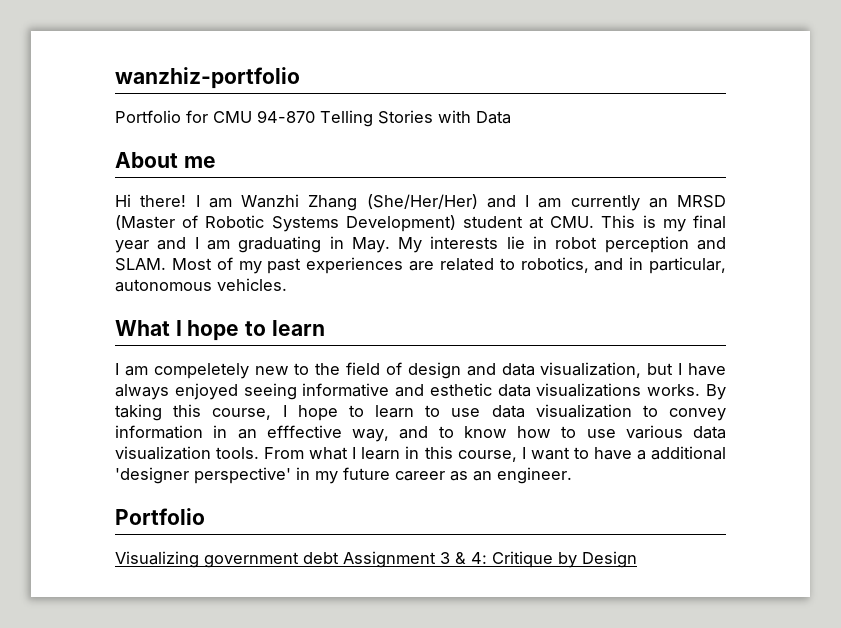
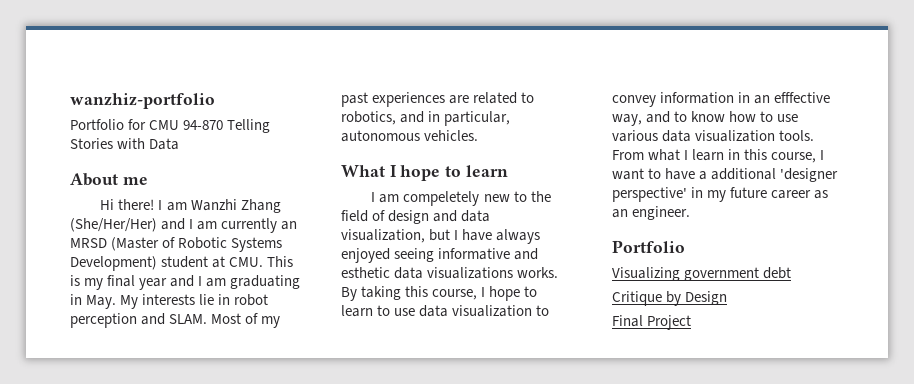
[343,551,487,568] Assignment 3 & 4: -> (792, 273) //
(637, 559) none -> [612,315,692,330] // Final Project

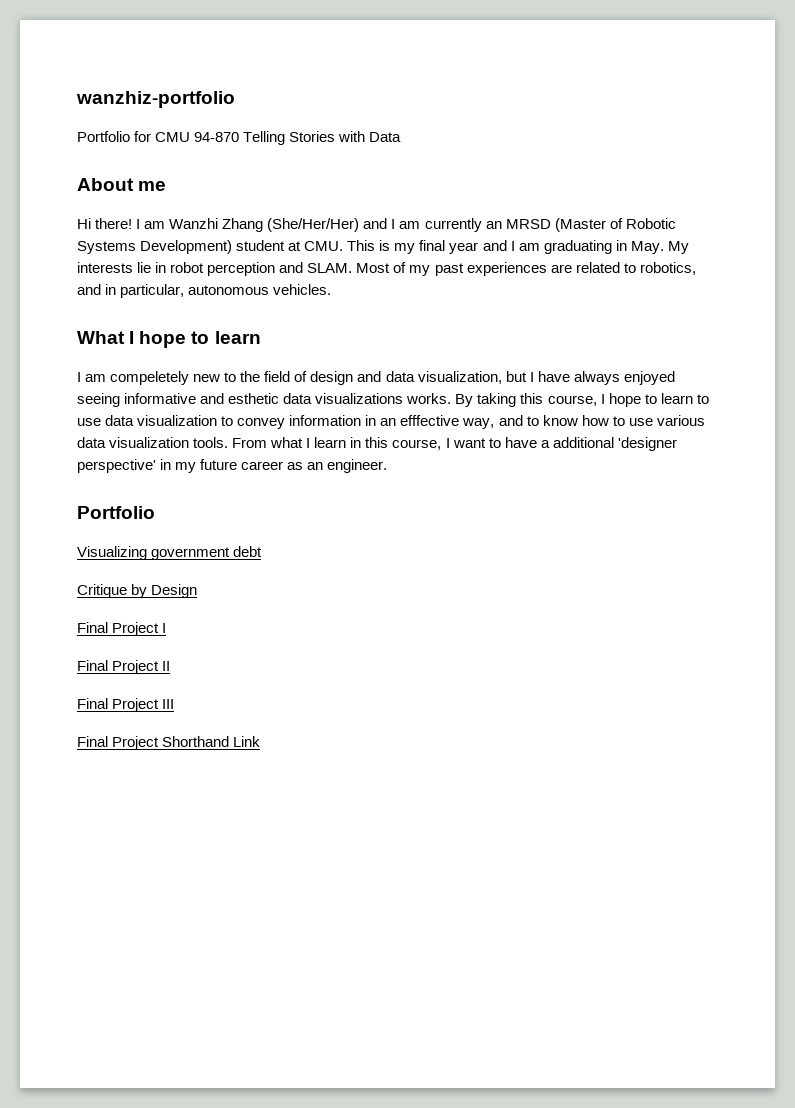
(692, 322) none -> [162,623,167,633] [77,660,171,674] [77,698,175,712] [77,736,261,750] I // Final Project II // Final Project III // Final Project Shorthand Link

